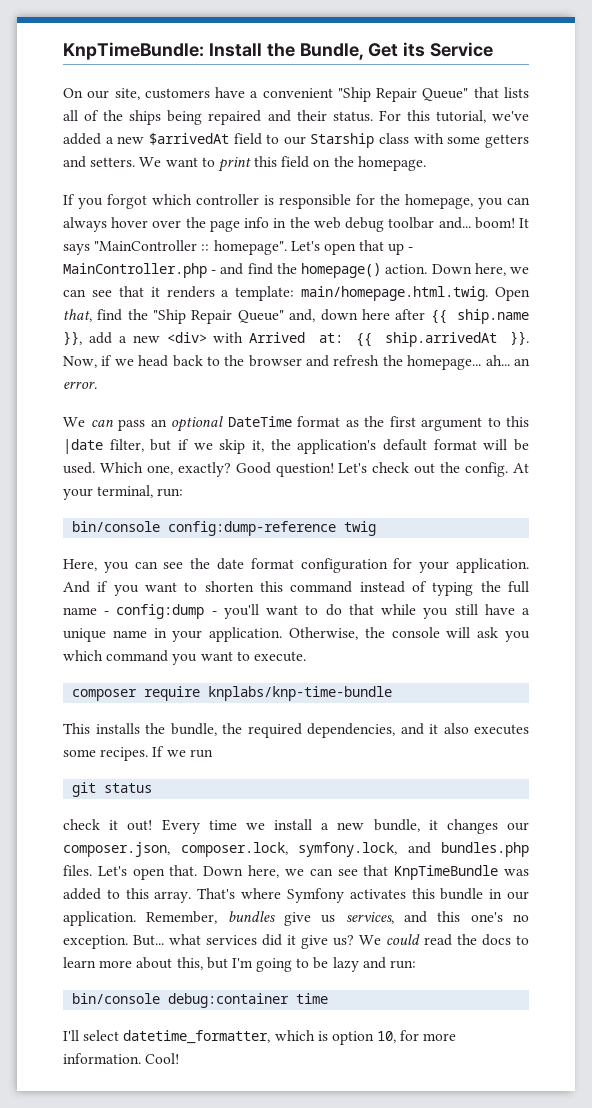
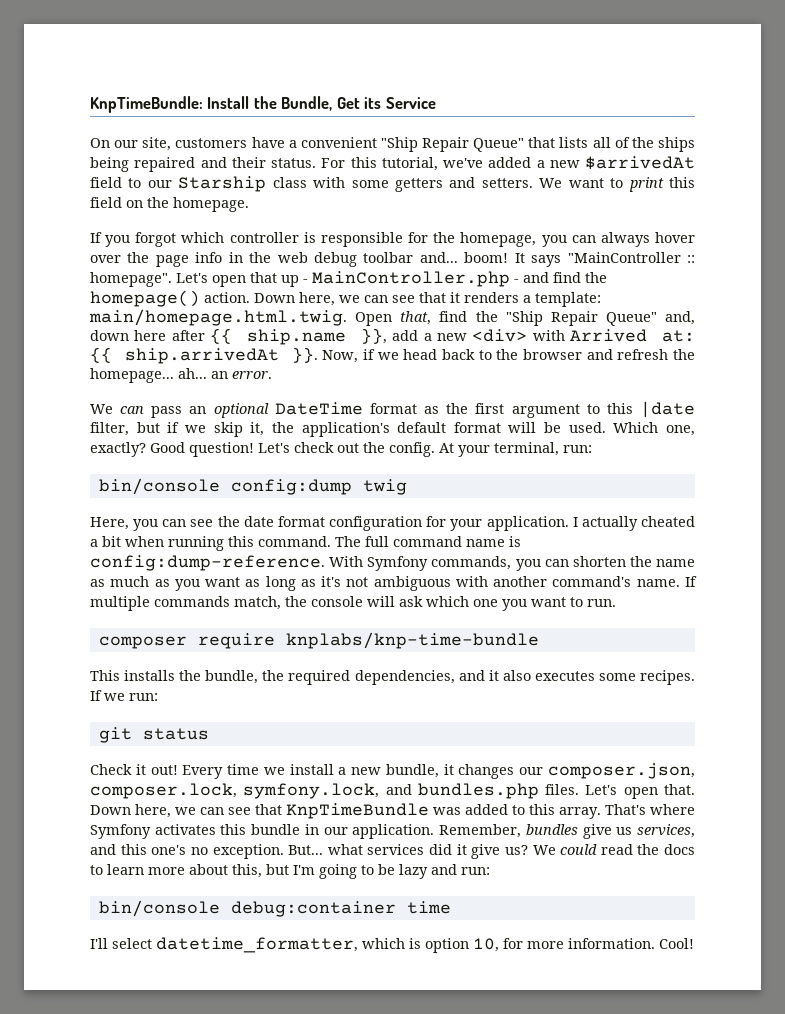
[168,521,337,536] config:dump-reference -> [230,479,352,495] config:dump
[63,581,529,596] [63,604,530,619] [63,627,358,642] And if you want to shorten this command instead of typing the full name - config:dump - you'll want to do that while you still have a unique name in your application. Otherwise, -> [572,516,695,531] [90,536,521,551] [90,555,695,571] [90,576,697,591] [90,596,281,611] I actually cheated a bit when running this command. The full command name is config:dump-reference. With Symfony commands, you can shorten the name as much as you want as long as it's not ambiguous with another command's name. If multiple commands match,
[505,631,530,642] [63,650,306,665] you which command you want to execute. -> [426,596,616,611] which one you want to run.
[189,749,213,758] run -> [129,693,158,701] run:
[63,819,100,830] check -> [90,764,132,775] Check

